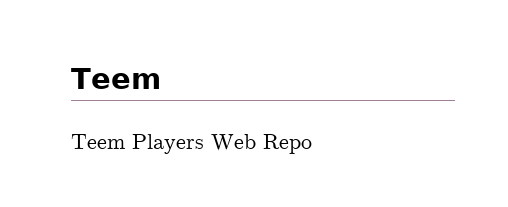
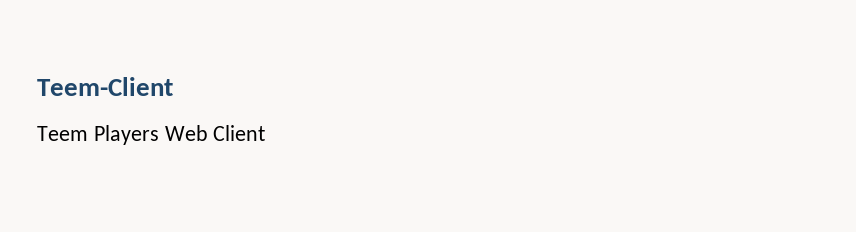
[71,68,161,89] Teem -> [37,77,173,96] Teem-Client
[263,134,312,154] Repo -> [213,125,266,141] Client

